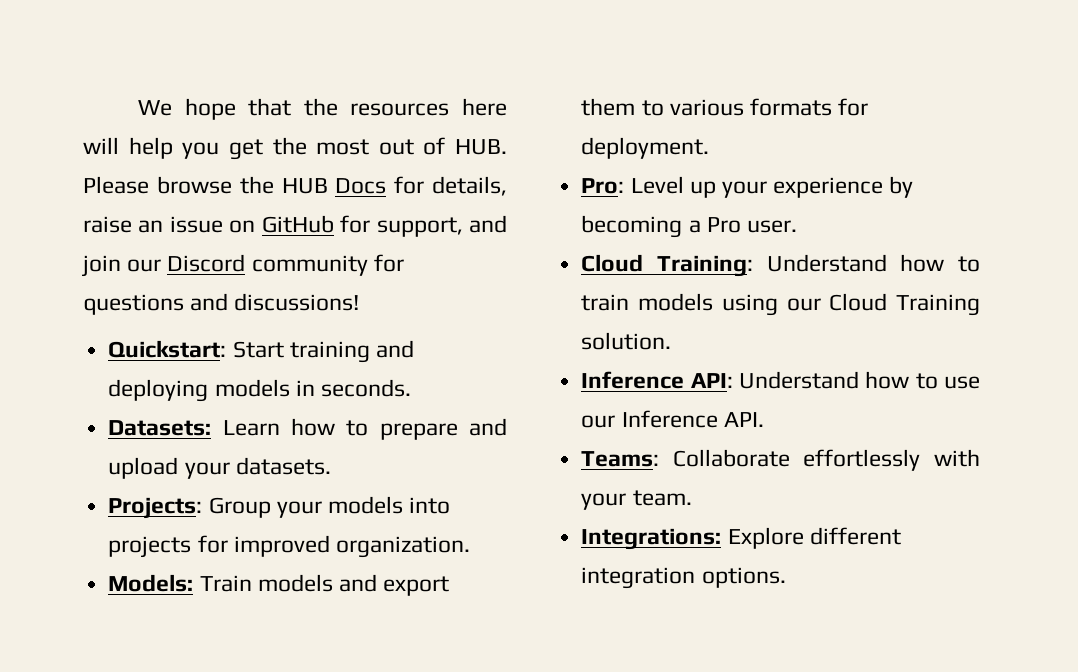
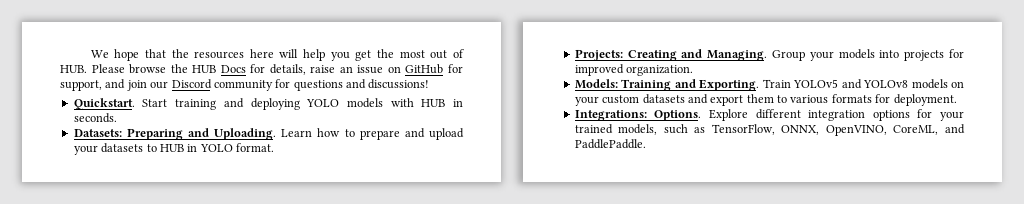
[108,340,227,358] Quickstart: -> [73,98,135,110] Quickstart.
[214,379,290,397] models -> [306,98,446,108] YOLO models with HUB
(212, 428) none -> [126,128,277,140] Preparing and Uploading.
[235,457,331,475] [108,497,203,519] datasets. // Projects: -> [101,143,274,153] [574,49,768,61] datasets to HUB in YOLO format. // Projects: Creating and Managing.
[199,574,333,592] Train models -> [621,79,964,91] [574,94,685,106] Training and Exporting. Train YOLOv5 and YOLOv8 models on your custom datasets
[581,176,914,198] [581,215,797,238] [581,254,980,277] [581,293,980,316] [581,332,672,350] [581,371,980,389] [581,410,764,428] [581,449,980,471] [581,490,692,510] // Pro: Level up your experience by becoming a Pro user. // Cloud Training: Understand how to train models using our Cloud Training solution. // Inference API: Understand how to use our Inference API. // Teams: Collaborate effortlessly with your team. -> (957, 100) none
(722, 539) none -> [654,110,702,121] Options.
[701,567,786,588] options. -> [872,109,964,121] [574,124,965,136] [574,139,646,149] options for your trained models, such as TensorFlow, ONNX, OpenVINO, CoreML, and PaddlePaddle.

